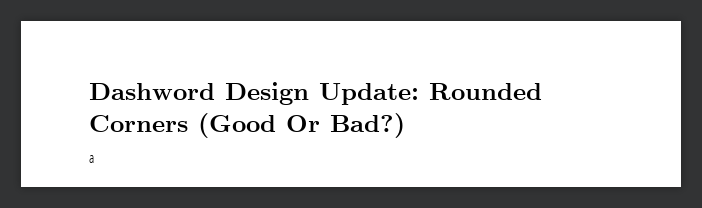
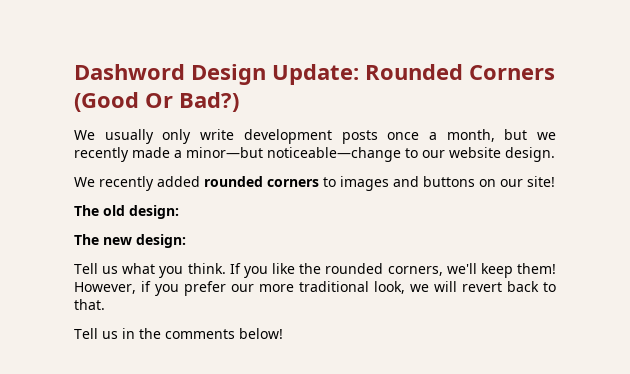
[89,155,94,163] a -> [74,129,556,144] [74,147,555,162] [74,176,555,191] [74,205,179,219] [74,234,186,248] [74,263,556,278] [74,281,556,296] [74,299,105,310] [74,328,283,339] We usually only write development posts once a month, but we recently made a minor—but noticeable—change to our website design. // We recently added rounded corners to images and buttons on our site! // The old design: // The new design: // Tell us what you think. If you like the rounded corners, we'll keep them! However, if you prefer our more traditional look, we will revert back to that. // Tell us in the comments below!

